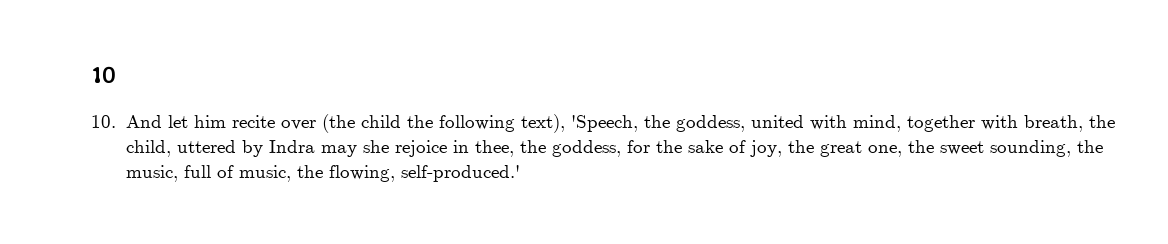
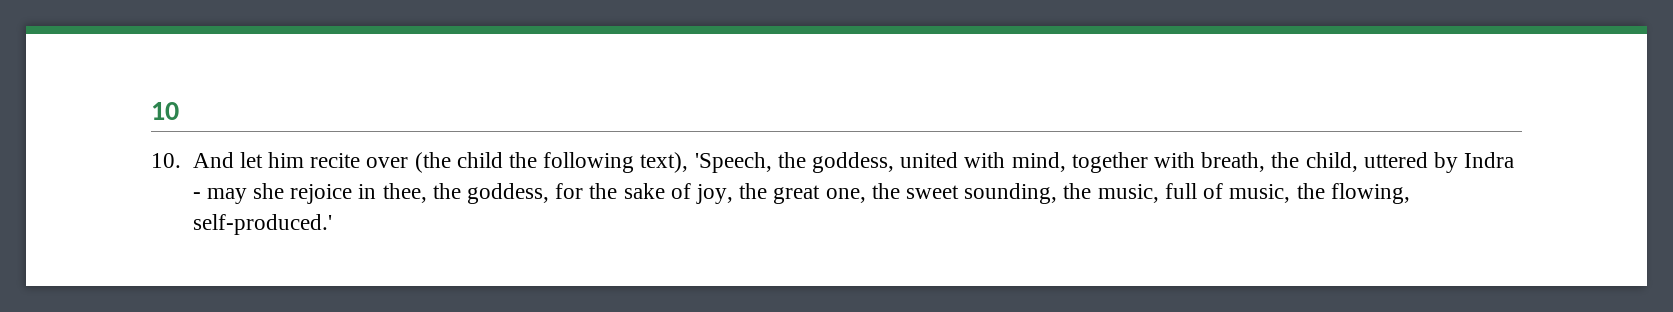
(315, 146) none -> [192,192,201,199] -

